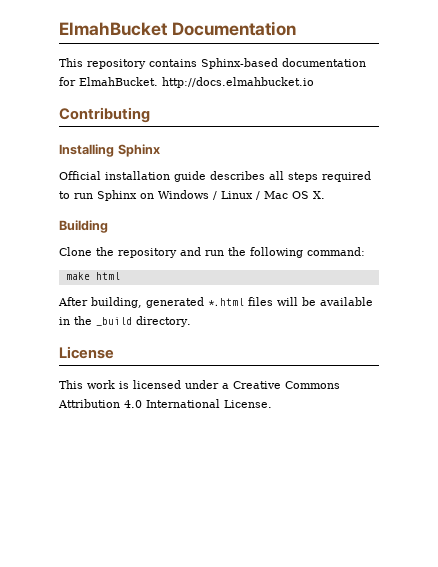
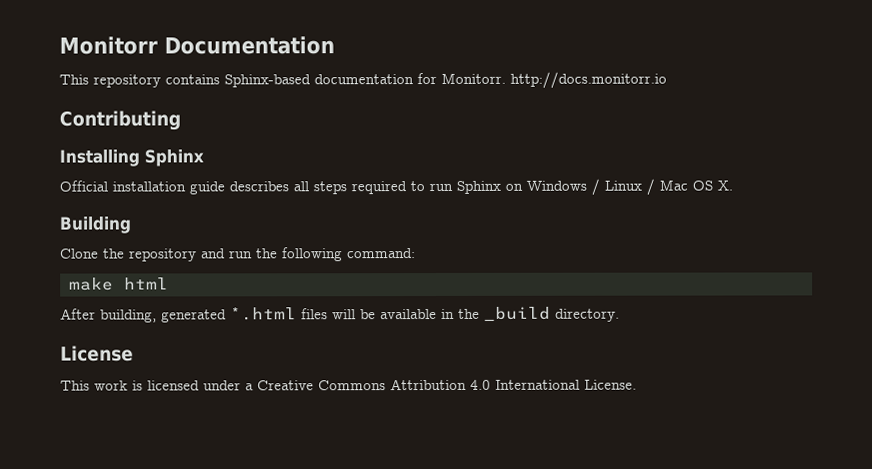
[59,22,168,36] ElmahBucket -> [59,36,158,55] Monitorr
[79,77,314,88] ElmahBucket. http://docs.elmahbucket.io -> [441,71,667,89] Monitorr. http://docs.monitorr.io

